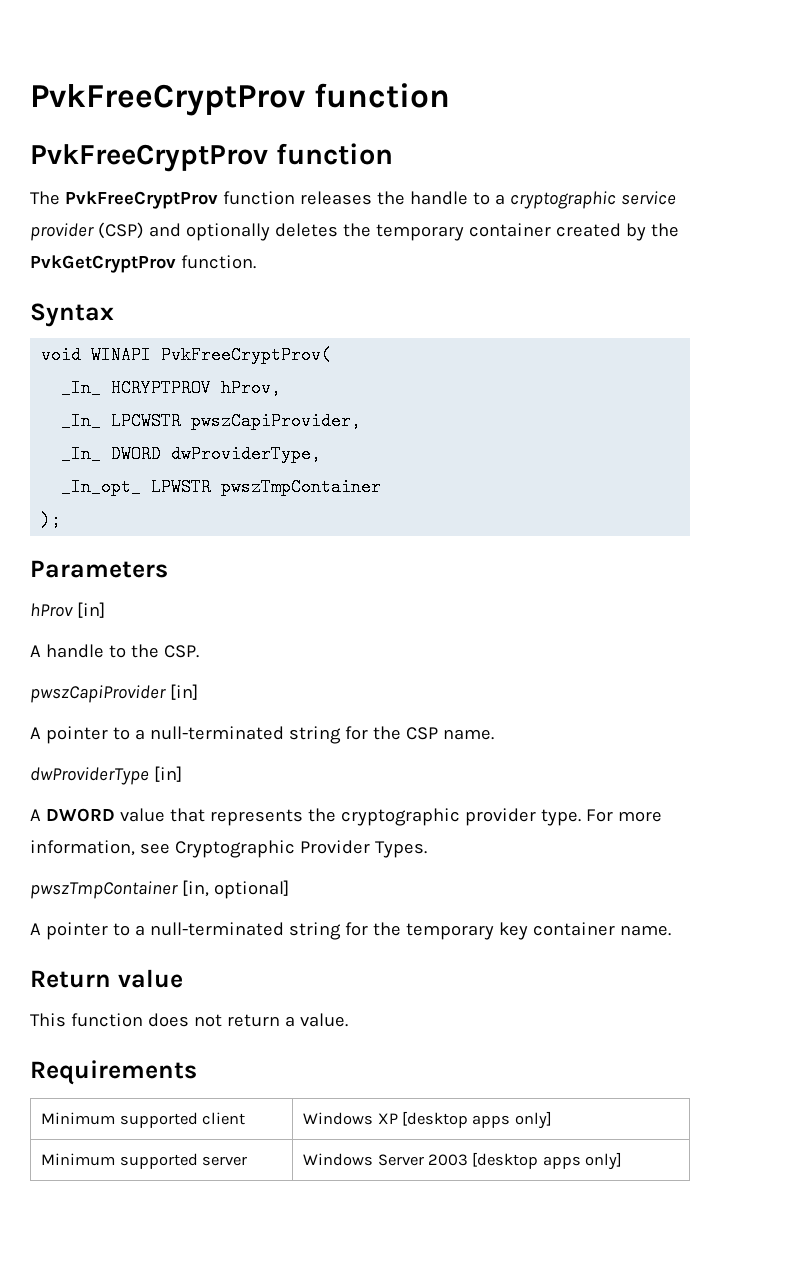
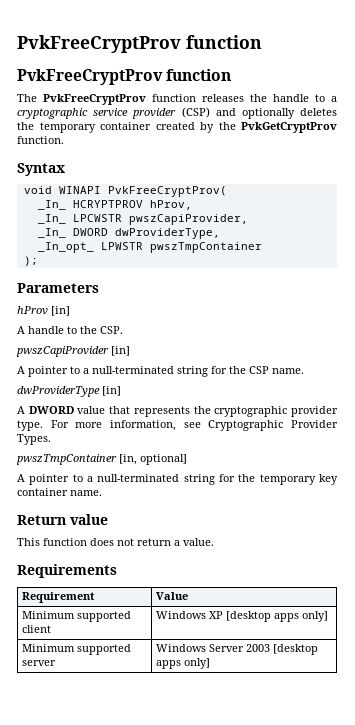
(197, 1072) none -> [21,592,95,603] [155,592,188,600] // Requirement | Value

